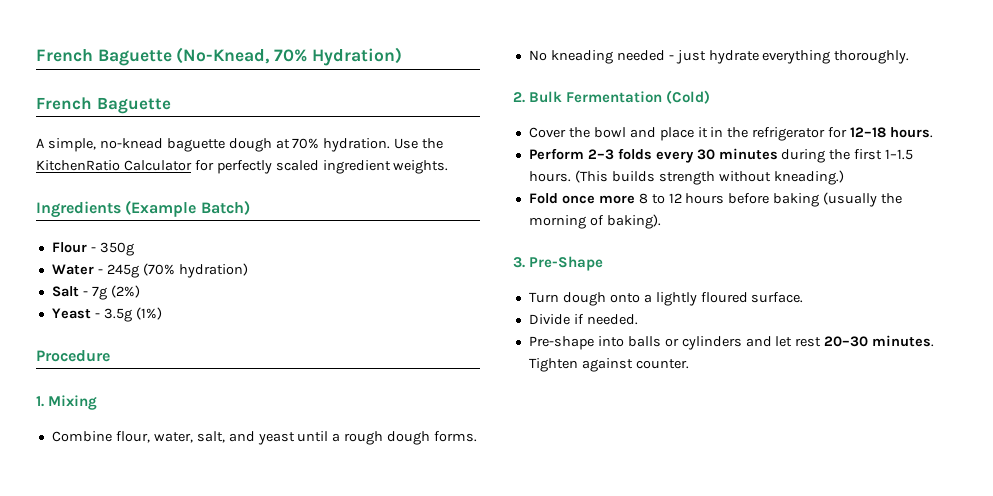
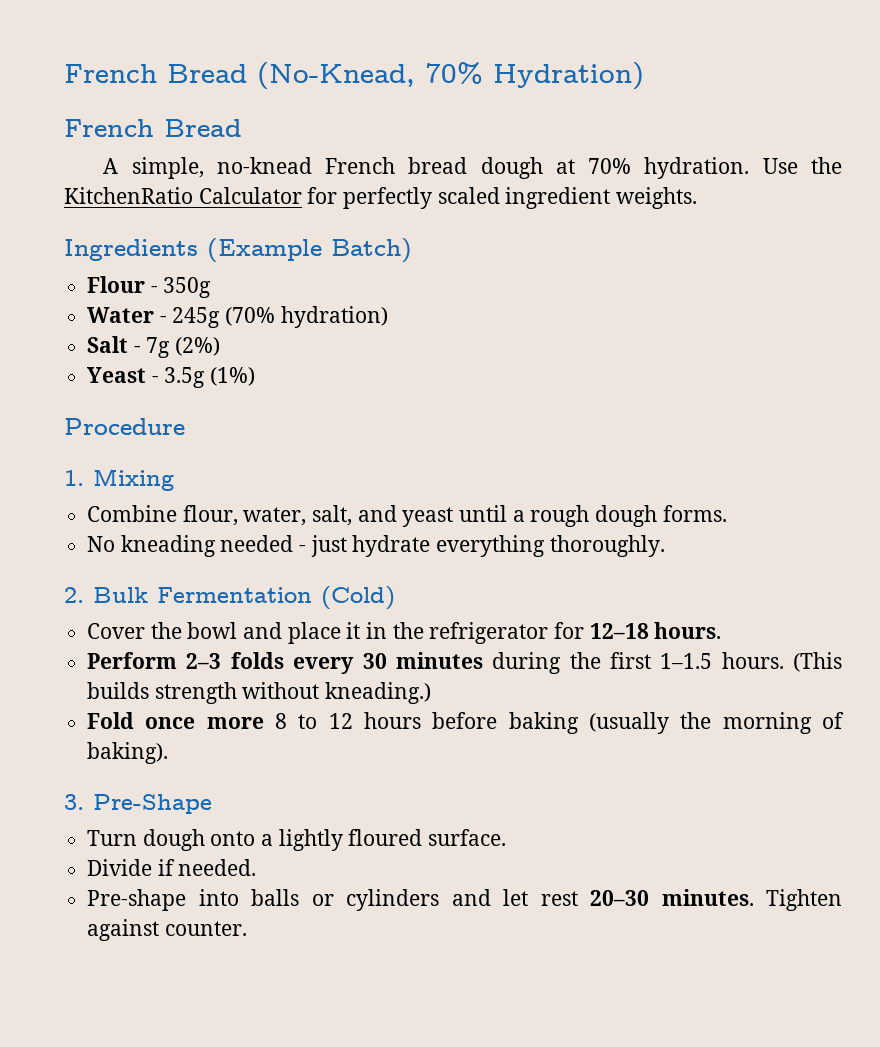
[36,49,172,66] French Baguette -> [64,64,247,83] French Bread
[96,97,171,114] Baguette -> [164,119,242,137] Bread
[166,138,225,152] baguette -> [325,157,468,174] French bread

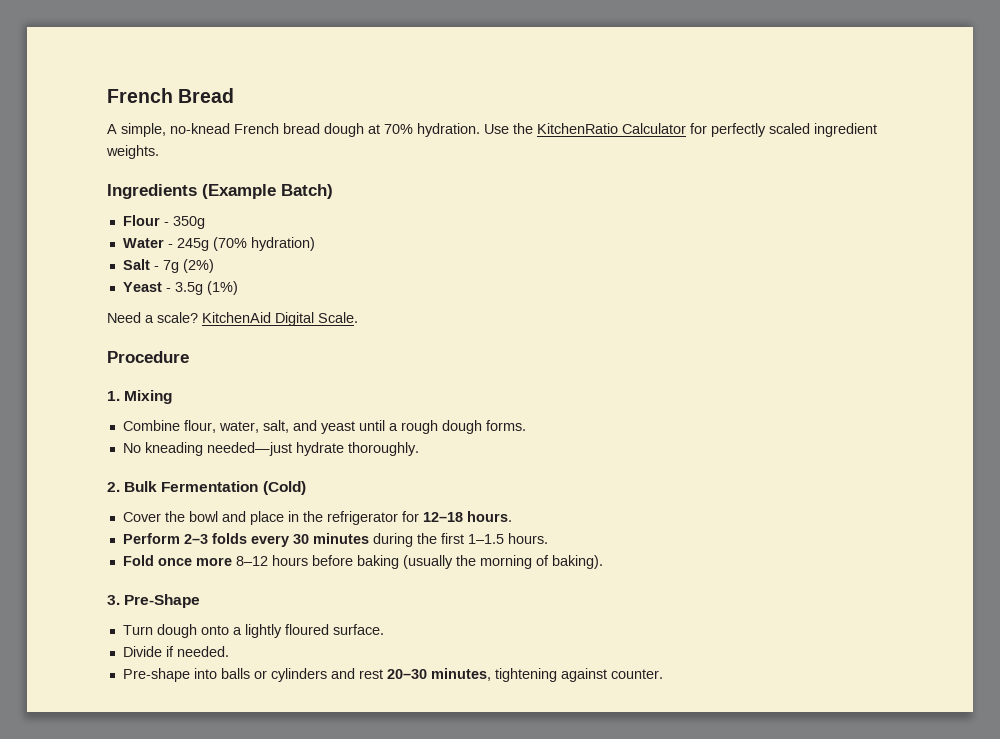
[64,62,644,90] [64,119,242,137] French Bread (No-Knead, 70% Hydration) // French Bread -> [107,88,235,103] French Bread
(256, 376) none -> [107,312,358,326] // Need a scale? KitchenAid Digital Scale.
[220,535,546,557] needed - just hydrate everything -> [206,442,344,456] needed—just hydrate
[346,622,361,639] it -> (284, 518) none
[793,652,843,672] [87,682,432,704] (This builds strength without kneading.) -> (548, 538) none
[275,713,353,729] 8 to 12 -> [235,556,268,566] 8–12
[503,889,529,906] let -> (355, 673) none
[661,889,842,911] minutes. Tighten -> [430,668,557,682] minutes, tightening

